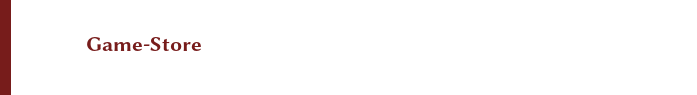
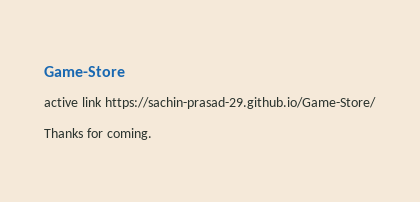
(202, 44) none -> [44,97,376,109] [44,128,152,140] // active link https://sachin-prasad-29.github.io/Game-Store/ // Thanks for coming.

